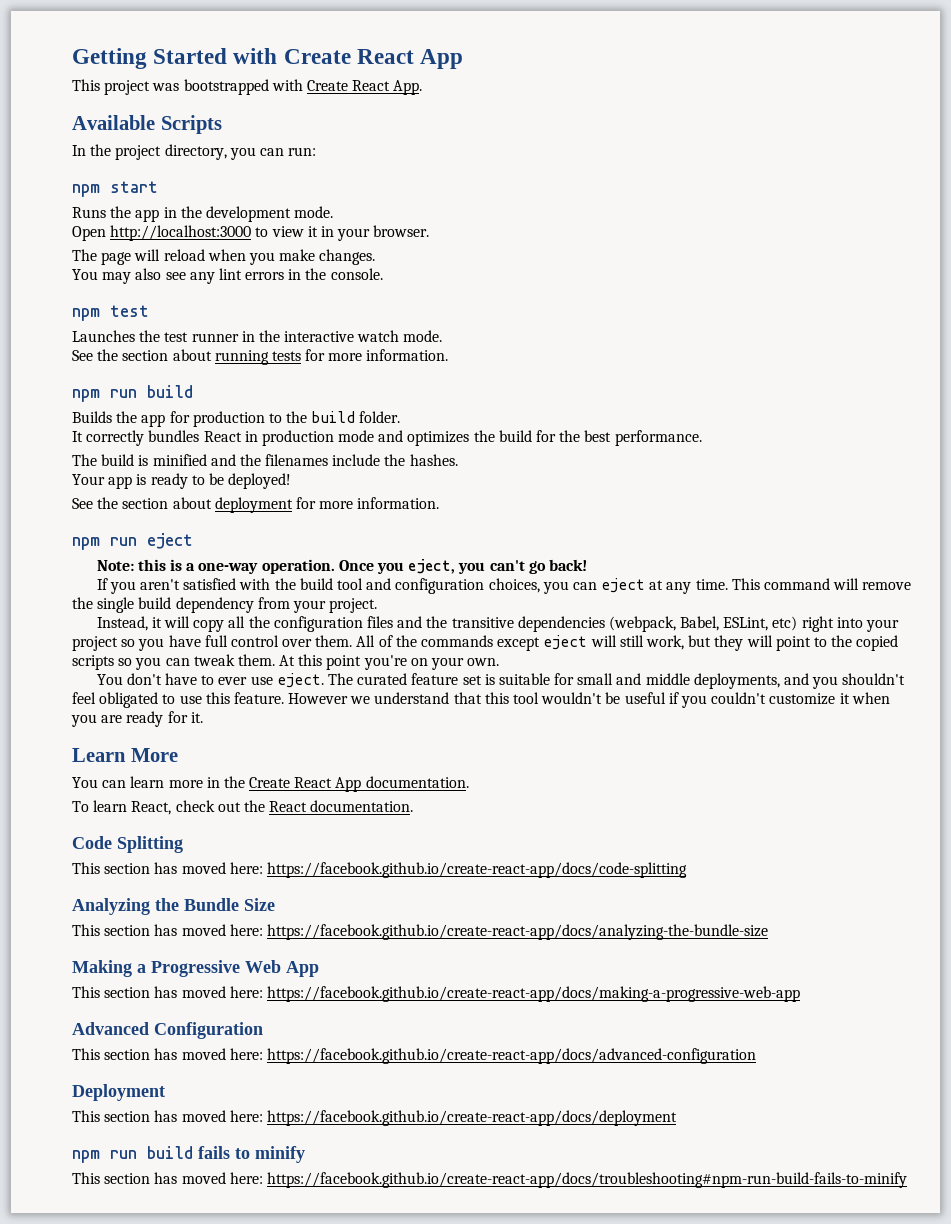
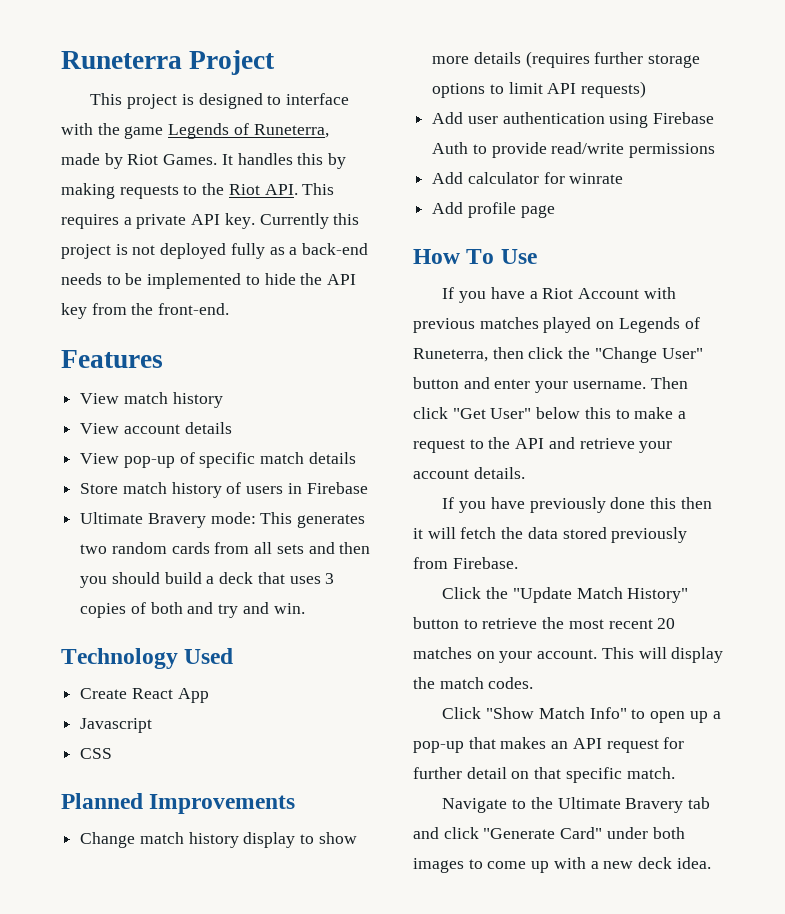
[72,48,464,69] [72,79,423,95] [72,115,222,134] [72,144,317,160] [72,181,158,197] [72,206,334,222] [72,225,430,241] [72,249,376,265] [72,268,383,284] [72,305,149,321] [72,330,443,342] [72,349,449,365] [72,385,193,402] [72,411,401,427] [72,430,702,446] [72,454,458,466] [72,473,292,489] [72,497,440,513] [72,533,193,550] [96,559,587,574] [96,578,912,594] [72,597,378,613] [96,616,900,632] [72,635,899,651] [72,654,500,670] [96,673,906,689] [72,692,890,708] [71,711,203,727] [72,748,178,762] [72,776,469,792] [72,800,414,815] [72,836,183,853] [72,862,687,878] [72,898,275,915] [72,924,768,940] [72,960,319,977] [72,986,800,1002] [72,1022,263,1039] [72,1048,756,1064] [72,1084,165,1101] [72,1110,677,1126] [72,1146,305,1163] [72,1172,907,1188] Getting Started with Create React App // This project was bootstrapped with Create React App. // Available Scripts // In the project directory, you can run: // npm start // Runs the app in the development mode. // Open http://localhost:3000 to view it in your browser. // The page will reload when you make changes. // You may also see any lint errors in the console. // npm test // Launches the test runner in the interactive watch mode. // See the section about running tests for more information. // npm run build // Builds the app for production to the build folder. // It correctly bundles React in production mode and optimizes the build for the best performance. // The build is minified and the filenames include the hashes. // Your app is ready to be deployed! // See the section about deployment for more information. // npm run eject // Note: this is a one-way operation. Once you eject, you can't go back! // If you aren't satisfied with the build tool and configuration choices, you can eject at any time. This command will remove the single build dependency from your project. // Instead, it will copy all the configuration files and the transitive dependencies (webpack, Babel, ESLint, etc) right into your project so you have full control over them. All of the commands except eject will still work, but they will point to the copied scripts so you can tweak them. At this point you're on your own. // You don't have to ever use eject. The curated feature set is suitable for small and middle deployments, and you shouldn't feel obligated to use this feature. However we understand that this tool wouldn't be useful if you couldn't customize it when you are ready for it. // Learn More // You can learn more in the Create React App documentation. // To learn React, check out the React documentation. // Code Splitting // This section has moved here: https://facebook.github.io/create-react-app/docs/code-splitting // Analyzing the Bundle Size // This section has moved here: https://facebook.github.io/create-react-app/docs/analyzing-the-bundle-size // Making a Progressive Web App // This section has moved here: https://facebook.github.io/create-react-app/docs/making-a-progressive-web-app // Advanced Configuration // This section has moved here: https://facebook.github.io/create-react-app/docs/advanced-configuration // Deployment // This section has moved here: https://facebook.github.io/create-react-app/docs/deployment // npm run build fails to minify // This section has moved here: https://facebook.github.io/create-react-app/docs/troubleshooting#npm-run-build-fails-to-minify -> [61,50,276,75] [90,93,350,109] [61,123,329,139] [61,153,347,169] [61,183,335,199] [61,213,360,229] [61,243,369,259] [61,273,357,289] [61,303,230,319] [61,350,163,368] [80,392,223,408] [80,422,232,434] [80,452,356,468] [80,482,368,498] [80,512,366,528] [80,542,371,554] [80,572,335,588] [80,602,305,618] [61,648,234,669] [80,688,209,703] [80,718,153,733] [80,748,113,759] [61,793,296,814] [80,832,357,848] [432,51,701,68] [432,81,647,98] [432,112,715,128] [432,142,716,158] [432,172,624,184] [432,202,555,218] [413,249,537,264] [442,287,676,303] [413,317,700,333] [413,347,703,363] [413,377,688,393] [413,407,687,419] [413,437,673,453] [413,467,525,479] [442,497,712,513] [413,527,688,543] [413,557,518,569] [442,587,689,603] [413,617,676,629] [413,647,724,663] [413,677,534,689] [442,707,721,723] [413,737,685,753] [413,767,675,783] [442,797,711,813] [413,827,685,839] [413,857,711,873] Runeterra Project // This project is designed to interface with the game Legends of Runeterra, made by Riot Games. It handles this by making requests to the Riot API. This requires a private API key. Currently this project is not deployed fully as a back-end needs to be implemented to hide the API key from the front-end. // Features // View match history // View account details // View pop-up of specific match details // Store match history of users in Firebase // Ultimate Bravery mode: This generates two random cards from all sets and then you should build a deck that uses 3 copies of both and try and win. // Technology Used // Create React App // Javascript // CSS // Planned Improvements // Change match history display to show more details (requires further storage options to limit API requests) // Add user authentication using Firebase Auth to provide read/write permissions // Add calculator for winrate // Add profile page // How To Use // If you have a Riot Account with previous matches played on Legends of Runeterra, then click the "Change User" button and enter your username. Then click "Get User" below this to make a request to the API and retrieve your account details. // If you have previously done this then it will fetch the data stored previously from Firebase. // Click the "Update Match History" button to retrieve the most recent 20 matches on your account. This will display the match codes. // Click "Show Match Info" to open up a pop-up that makes an API request for further detail on that specific match. // Navigate to the Ultimate Bravery tab and click "Generate Card" under both images to come up with a new deck idea.

